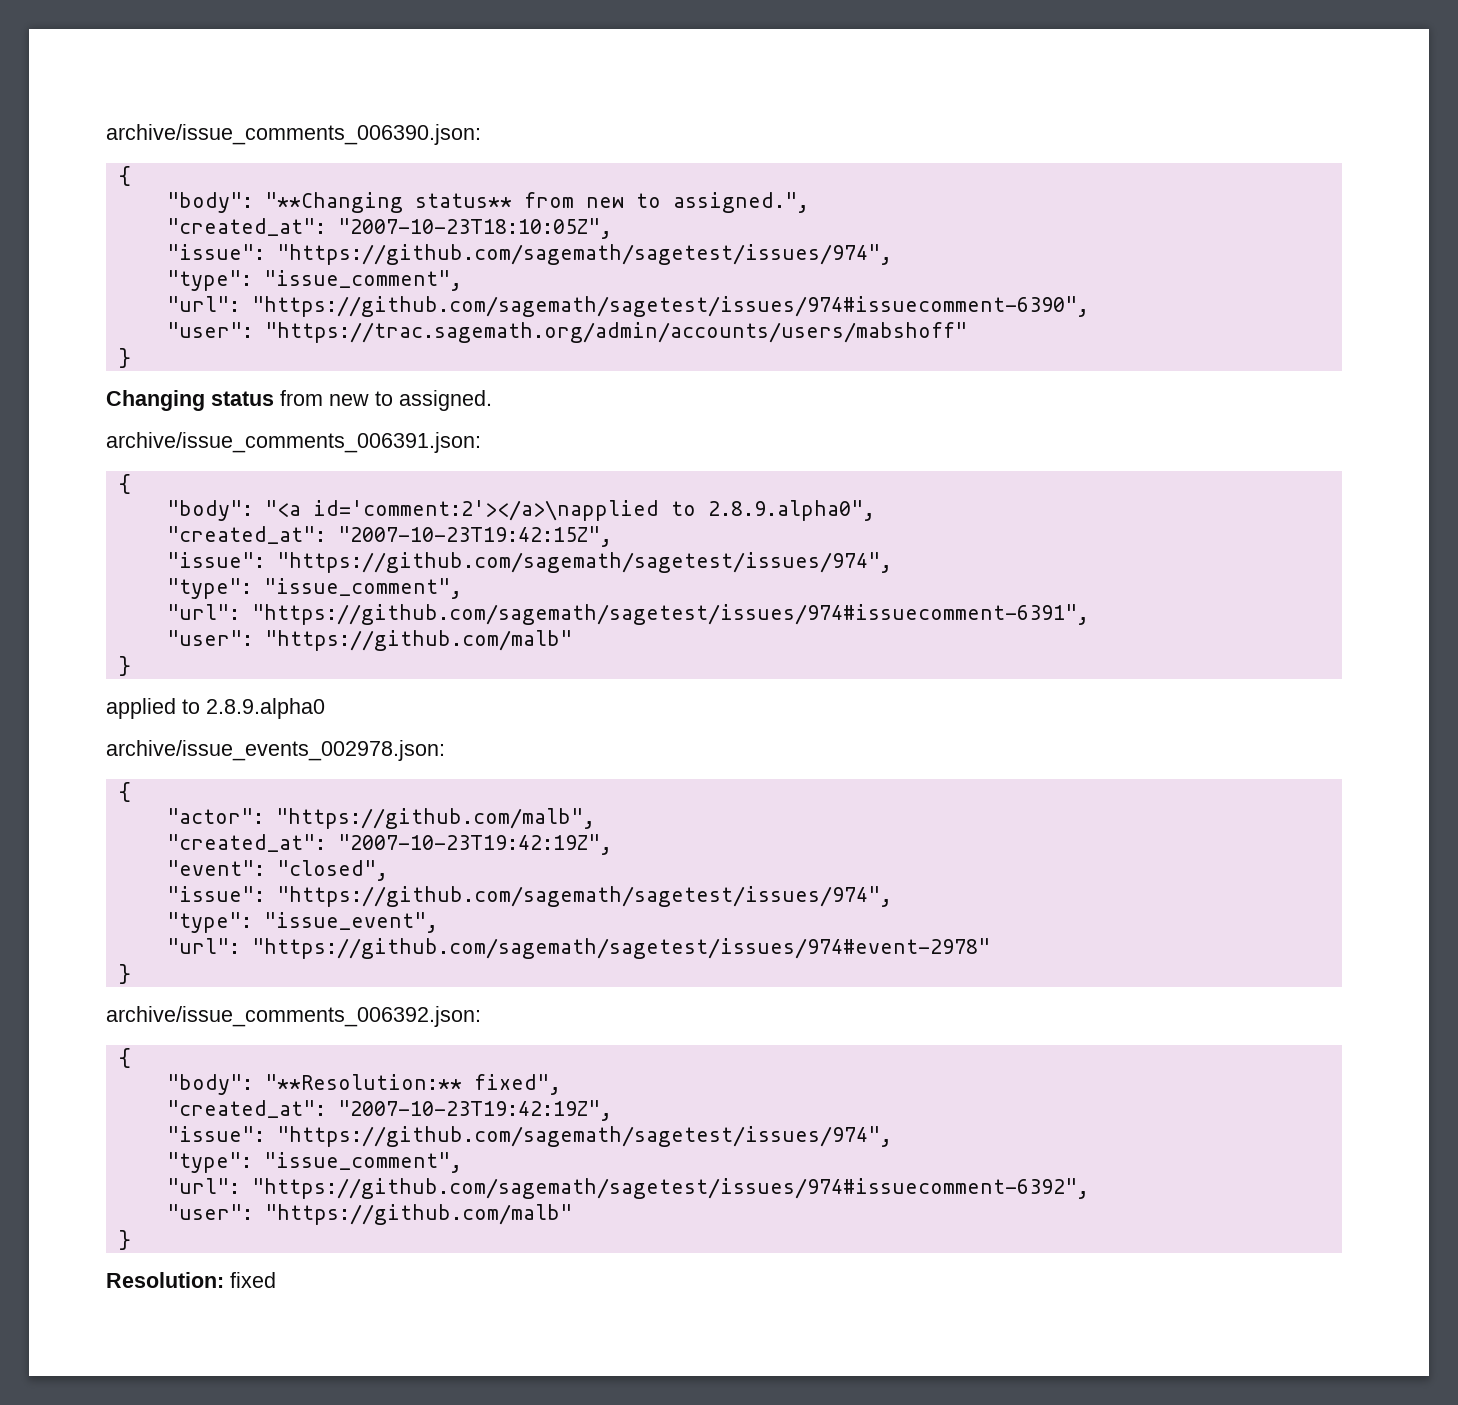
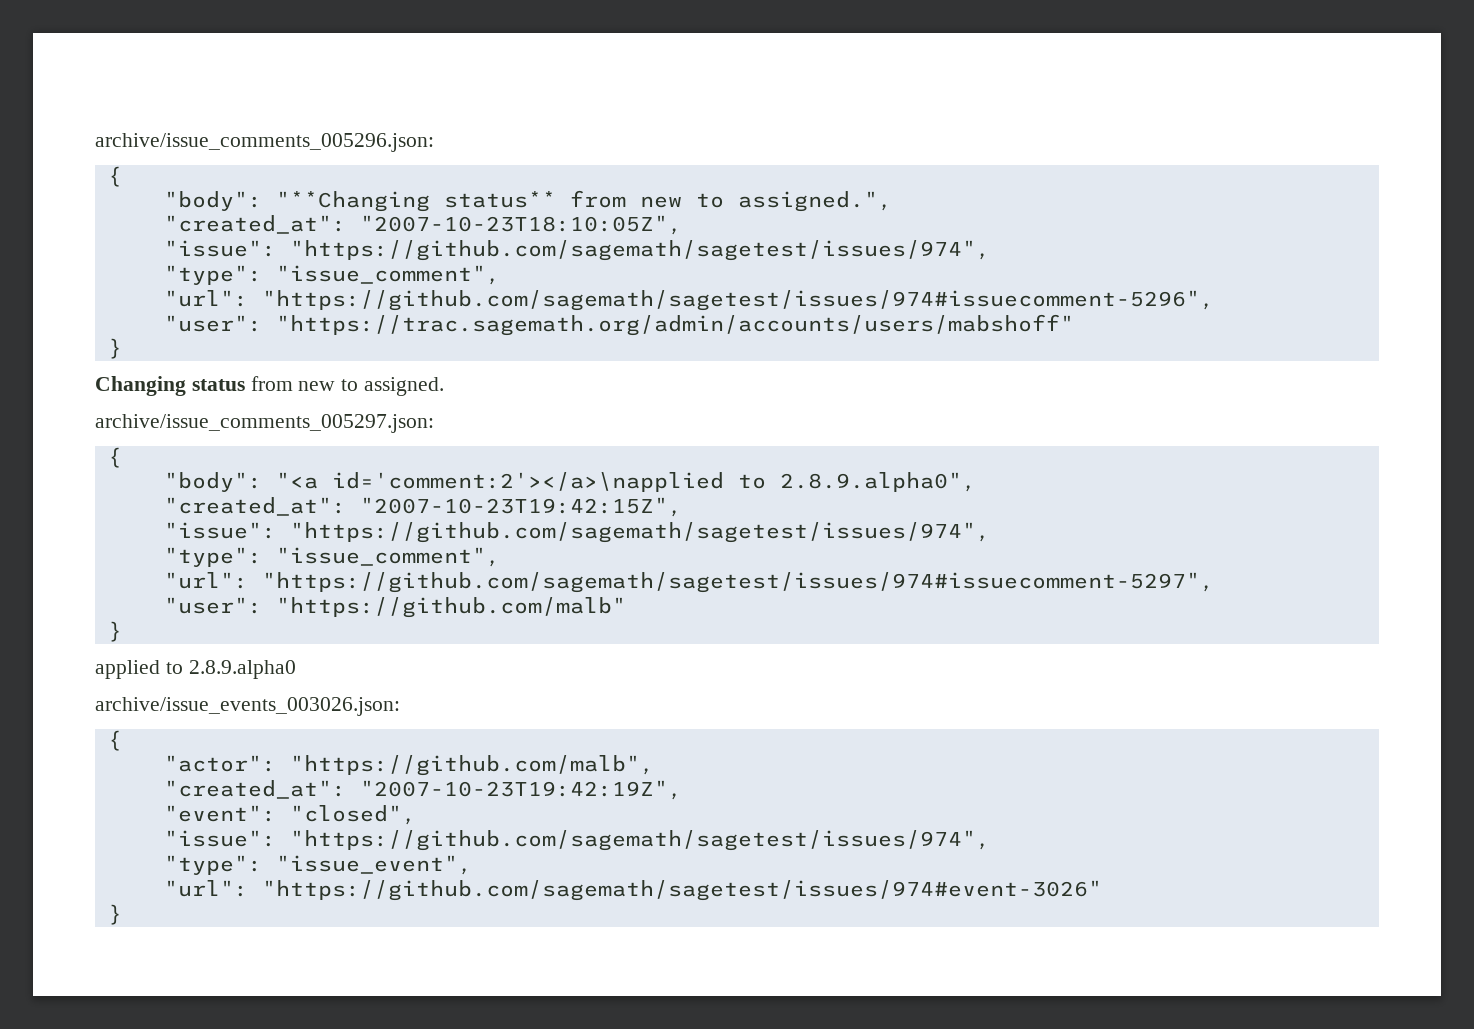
[106,124,481,145] archive/issue_comments_006390.json: -> [95,133,434,152] archive/issue_comments_005296.json:
[251,296,1089,317] "https://github.com/sagemath/sagetest/issues/974#issuecomment-6390", -> [261,290,1214,311] "https://github.com/sagemath/sagetest/issues/974#issuecomment-5296",
[106,432,481,453] archive/issue_comments_006391.json: -> [95,414,434,433] archive/issue_comments_005297.json:
[251,604,1089,625] "https://github.com/sagemath/sagetest/issues/974#issuecomment-6391", -> [261,572,1214,593] "https://github.com/sagemath/sagetest/issues/974#issuecomment-5297",
[106,740,445,761] archive/issue_events_002978.json: -> [95,697,400,716] archive/issue_events_003026.json:
[251,938,990,959] [118,964,131,984] [106,1006,481,1027] [118,1048,131,1068] [166,1074,561,1095] [166,1100,612,1121] [166,1126,892,1147] [166,1152,462,1173] [166,1178,1089,1199] [166,1204,572,1225] [118,1230,131,1250] [106,1272,276,1288] "https://github.com/sagemath/sagetest/issues/974#event-2978" // } // archive/issue_comments_006392.json: // { // "body": "**Resolution:** fixed", // "created_at": "2007-10-23T19:42:19Z", // "issue": "https://github.com/sagemath/sagetest/issues/974", // "type": "issue_comment", // "url": "https://github.com/sagemath/sagetest/issues/974#issuecomment-6392", // "user": "https://github.com/malb" // } // Resolution: fixed -> [261,880,1102,901] [107,904,122,925] "https://github.com/sagemath/sagetest/issues/974#event-3026" // }

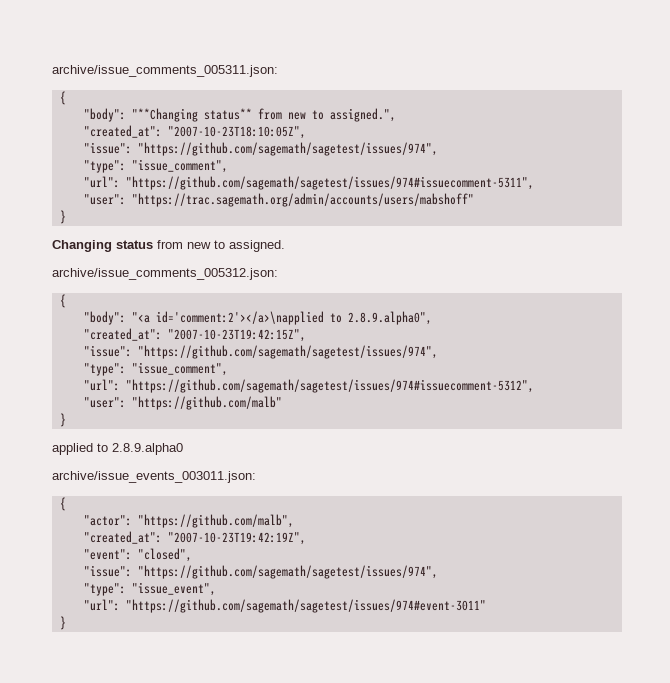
[95,133,434,152] archive/issue_comments_005296.json: -> [52,65,278,77] archive/issue_comments_005311.json:
[261,290,1214,311] "https://github.com/sagemath/sagetest/issues/974#issuecomment-5296", -> [125,176,534,190] "https://github.com/sagemath/sagetest/issues/974#issuecomment-5311",
[95,414,434,433] archive/issue_comments_005297.json: -> [52,268,278,280] archive/issue_comments_005312.json:
[261,572,1214,593] "https://github.com/sagemath/sagetest/issues/974#issuecomment-5297", -> [125,379,534,393] "https://github.com/sagemath/sagetest/issues/974#issuecomment-5312",
[95,697,400,716] archive/issue_events_003026.json: -> [52,471,256,483] archive/issue_events_003011.json:
[261,880,1102,901] "https://github.com/sagemath/sagetest/issues/974#event-3026" -> [125,599,486,613] "https://github.com/sagemath/sagetest/issues/974#event-3011"

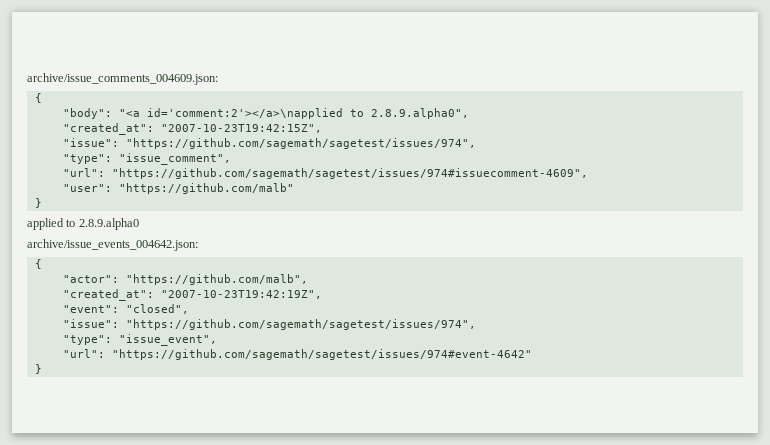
[52,65,278,77] [59,91,66,105] [83,108,396,122] [83,125,306,139] [83,142,438,156] [83,159,228,173] [83,176,534,190] [83,193,474,207] [59,210,66,224] [52,240,285,252] [52,268,278,280] archive/issue_comments_005311.json: // { // "body": "**Changing status** from new to assigned.", // "created_at": "2007-10-23T18:10:05Z", // "issue": "https://github.com/sagemath/sagetest/issues/974", // "type": "issue_comment", // "url": "https://github.com/sagemath/sagetest/issues/974#issuecomment-5311", // "user": "https://trac.sagemath.org/admin/accounts/users/mabshoff" // } // Changing status from new to assigned. // archive/issue_comments_005312.json: -> [27,73,218,85] archive/issue_comments_004609.json:
[125,379,534,393] "https://github.com/sagemath/sagetest/issues/974#issuecomment-5312", -> [111,168,588,179] "https://github.com/sagemath/sagetest/issues/974#issuecomment-4609",
[52,471,256,483] archive/issue_events_003011.json: -> [27,239,198,251] archive/issue_events_004642.json:
[125,599,486,613] "https://github.com/sagemath/sagetest/issues/974#event-3011" -> [111,349,532,360] "https://github.com/sagemath/sagetest/issues/974#event-4642"

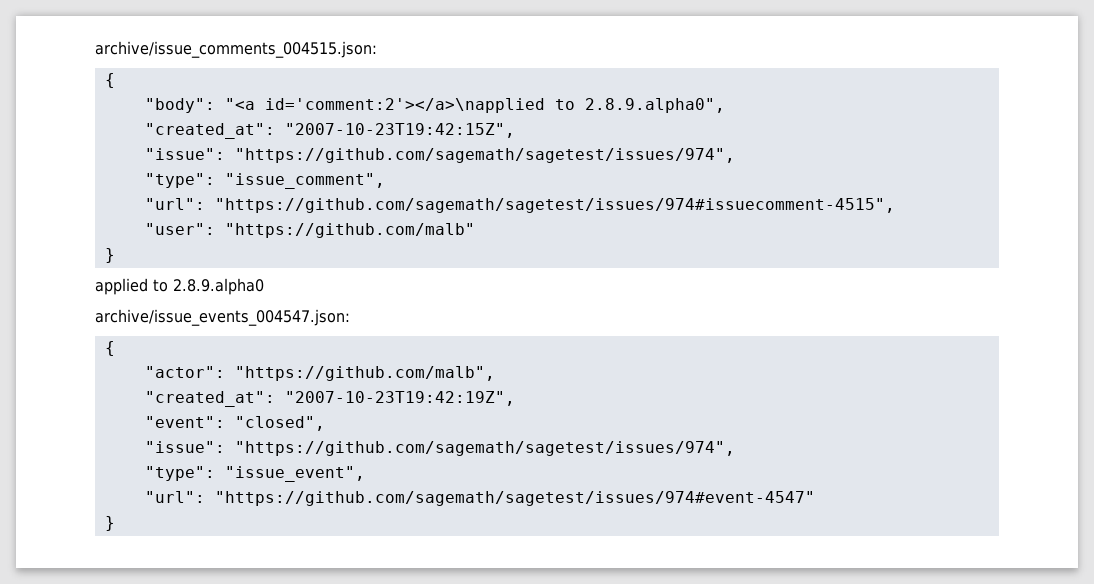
[27,73,218,85] archive/issue_comments_004609.json: -> [95,41,377,58] archive/issue_comments_004515.json:
[111,168,588,179] "https://github.com/sagemath/sagetest/issues/974#issuecomment-4609", -> [214,198,895,213] "https://github.com/sagemath/sagetest/issues/974#issuecomment-4515",
[27,239,198,251] archive/issue_events_004642.json: -> [95,309,350,326] archive/issue_events_004547.json:
[111,349,532,360] "https://github.com/sagemath/sagetest/issues/974#event-4642" -> [214,491,815,506] "https://github.com/sagemath/sagetest/issues/974#event-4547"

